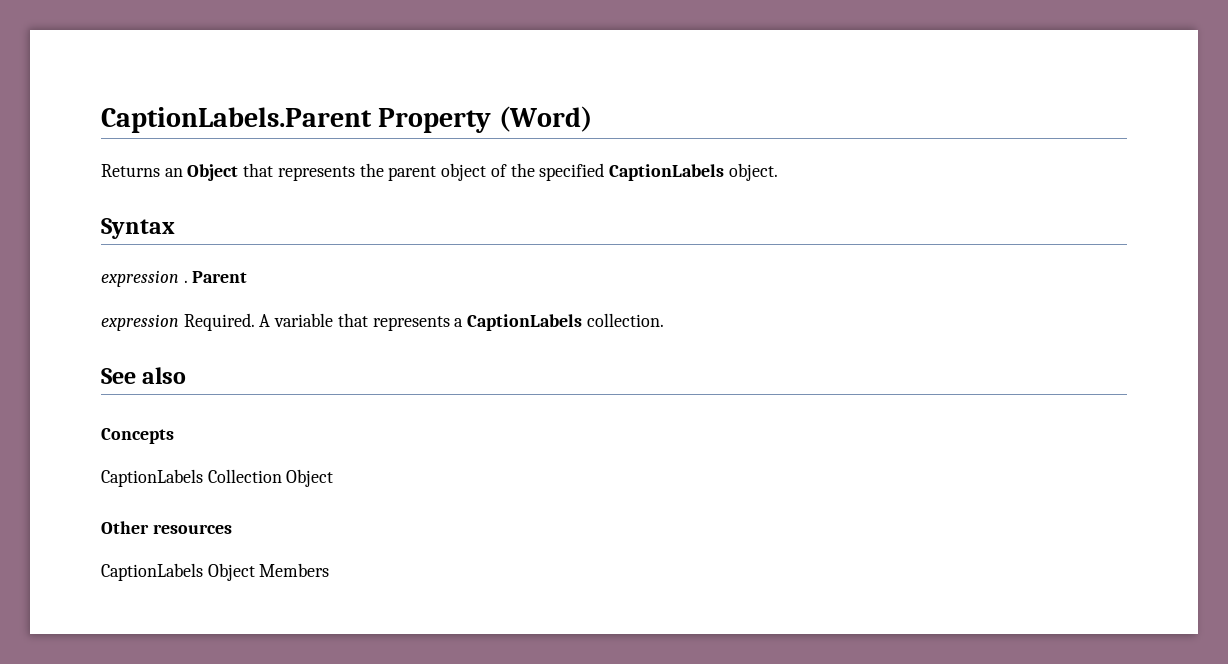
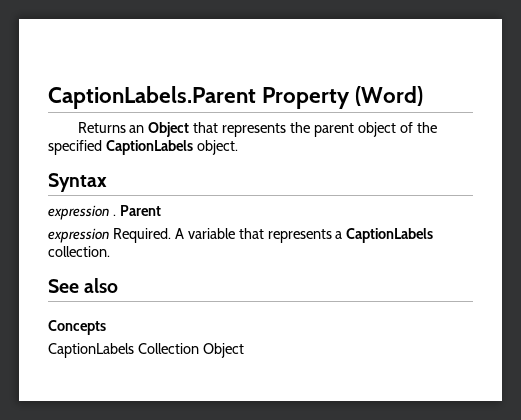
[101,521,232,534] [101,563,330,581] // Other resources // CaptionLabels Object Members -> (244, 350) none

